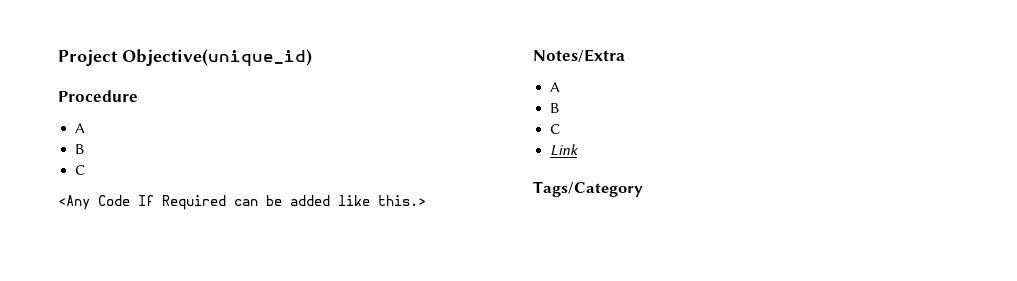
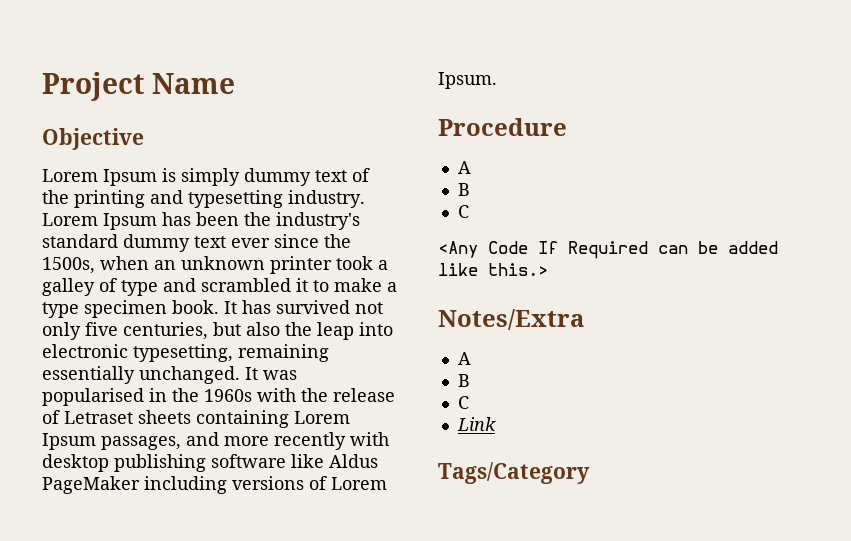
[122,49,312,66] Objective(unique_id) -> [151,73,235,94] [42,128,144,150] [42,168,370,186] [42,190,365,208] [42,212,360,230] [42,234,351,252] [42,256,388,274] [42,278,397,296] [42,300,383,318] [42,322,393,340] [42,344,329,362] [42,366,297,384] [42,388,395,406] [42,410,350,428] [42,432,389,450] [42,454,378,472] [42,476,387,494] [438,72,497,89] Name // Objective // Lorem Ipsum is simply dummy text of the printing and typesetting industry. Lorem Ipsum has been the industry's standard dummy text ever since the 1500s, when an unknown printer took a galley of type and scrambled it to make a type specimen book. It has survived not only five centuries, but also the leap into electronic typesetting, remaining essentially unchanged. It was popularised in the 1960s with the release of Letraset sheets containing Lorem Ipsum passages, and more recently with desktop publishing software like Aldus PageMaker including versions of Lorem Ipsum.

